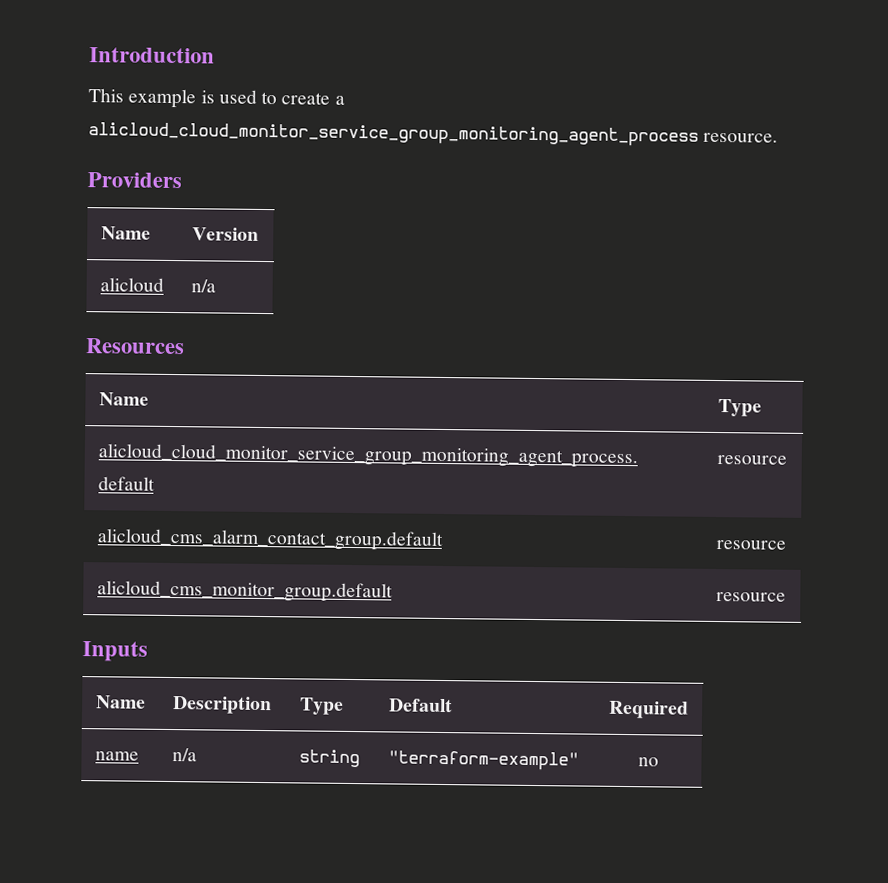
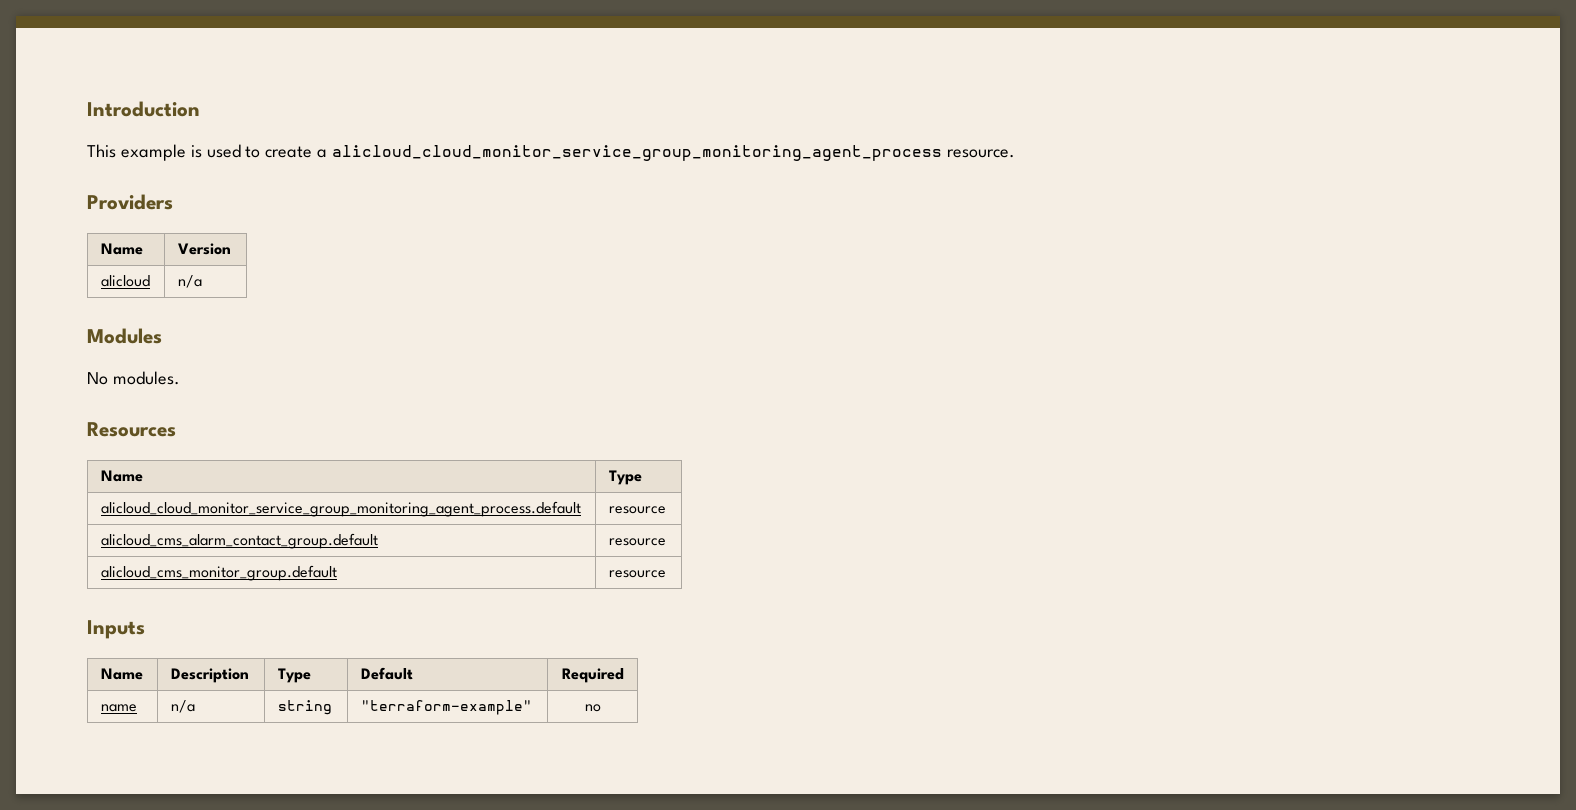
(216, 286) none -> [87,328,162,344] [87,371,180,385] // Modules // No modules.

